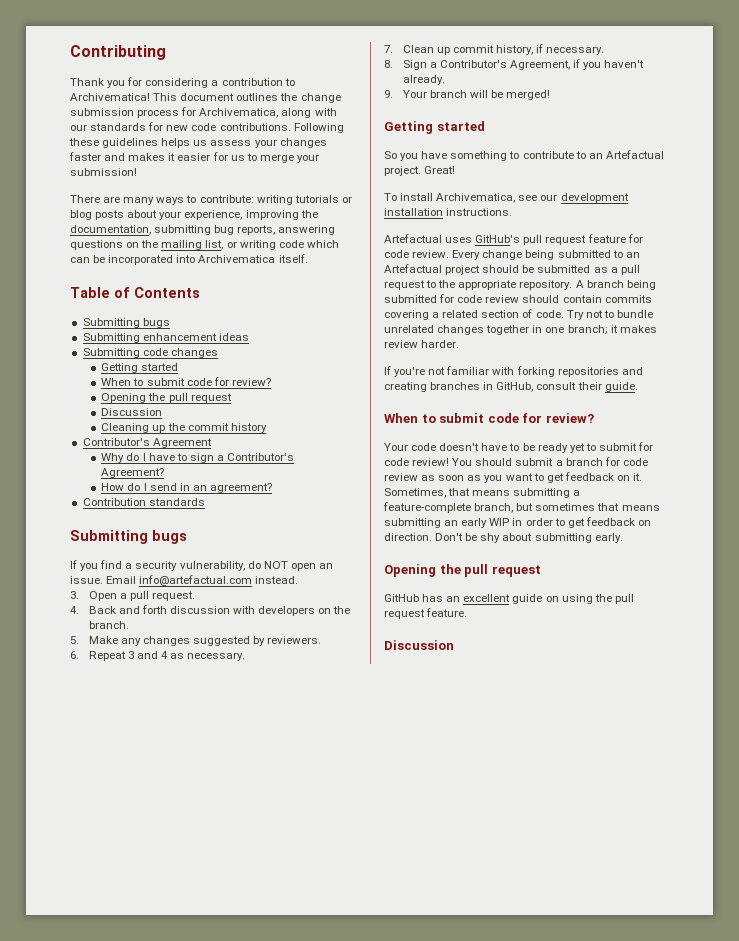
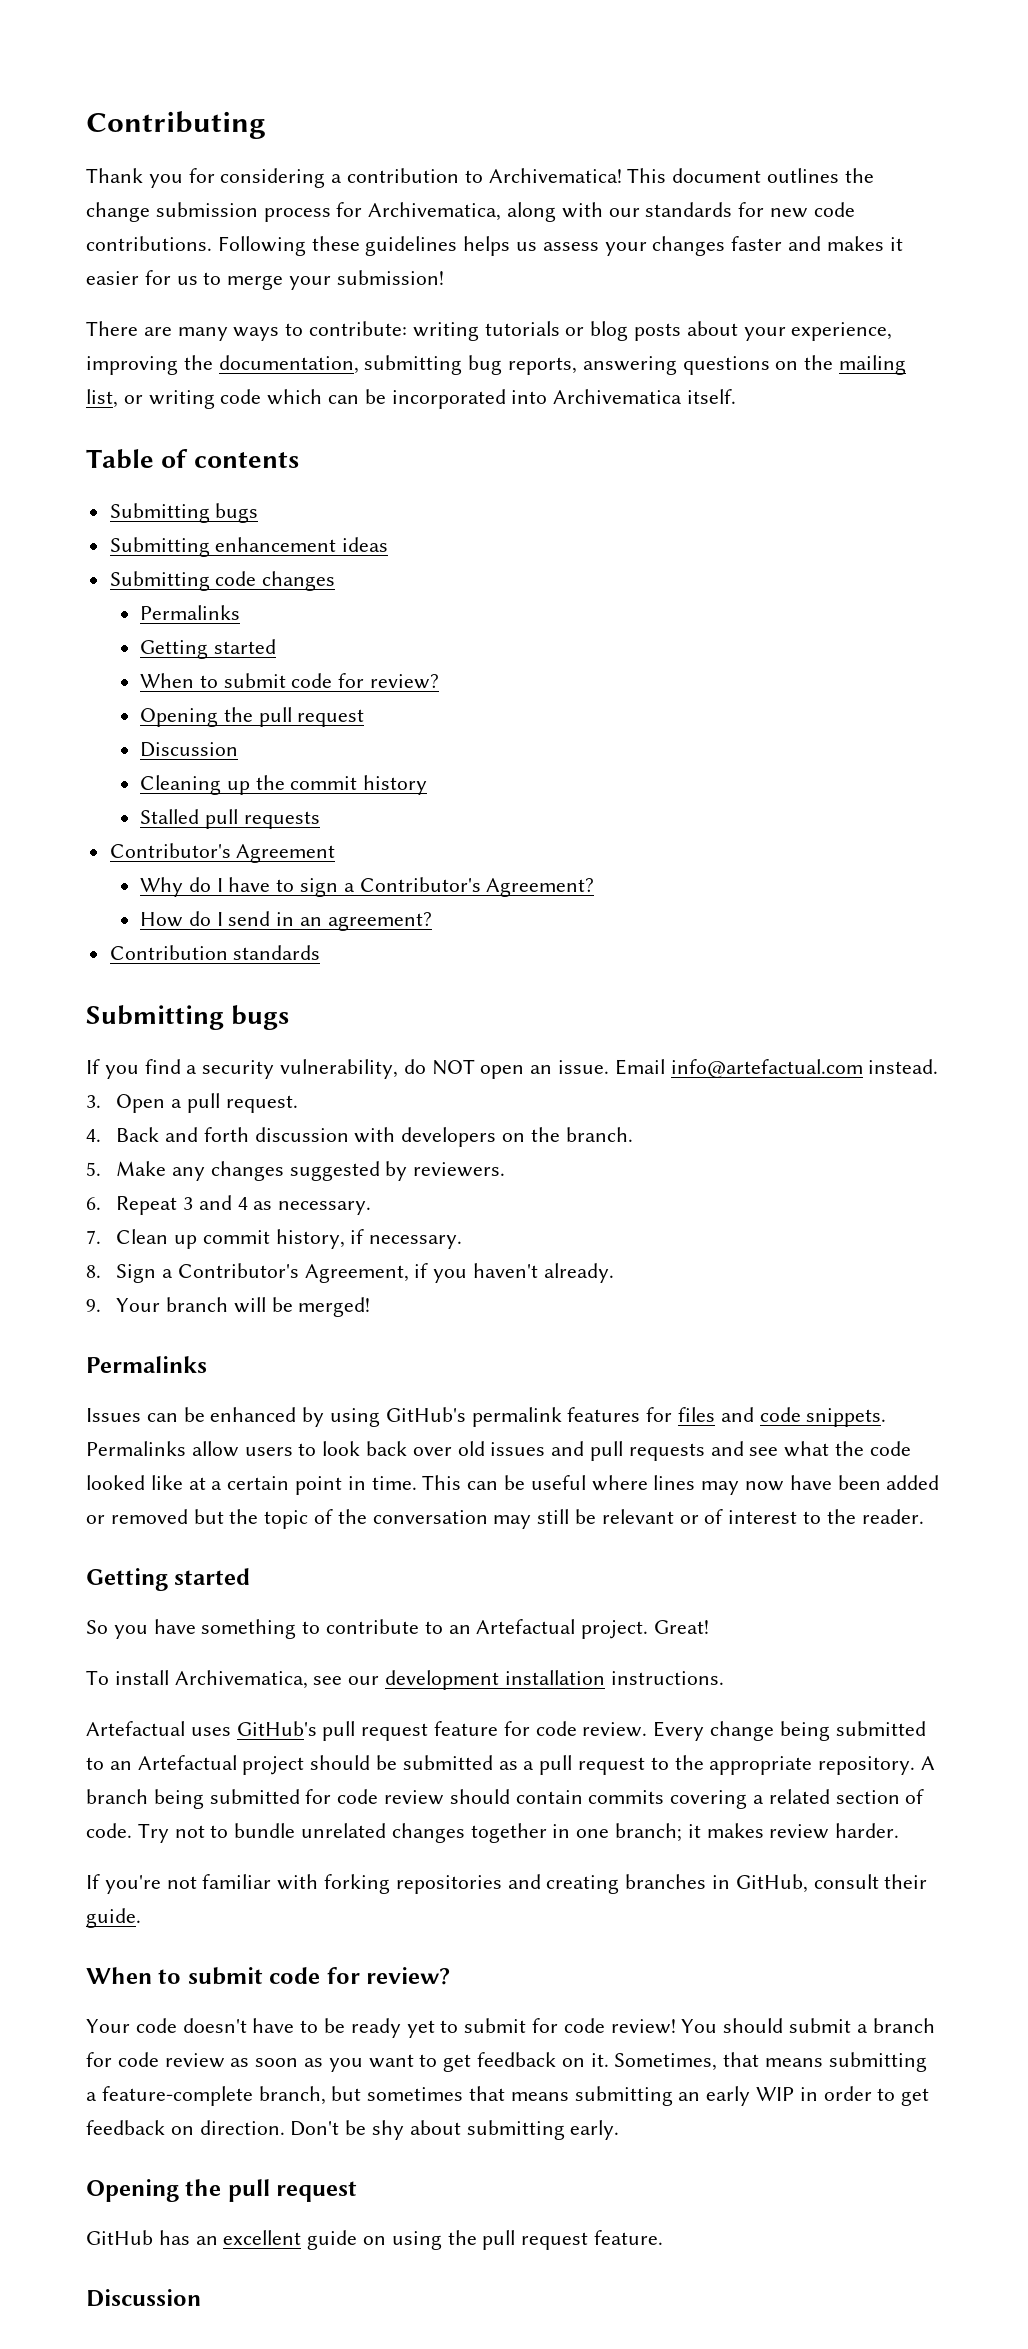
[134,287,200,298] Contents -> [193,451,299,468] contents
(218, 353) none -> [139,605,240,620] // Permalinks
(267, 428) none -> [139,809,320,829] // Stalled pull requests
(551, 95) none -> [86,1356,207,1373] [86,1407,887,1427] [86,1441,911,1461] [86,1475,940,1495] [86,1509,924,1529] // Permalinks // Issues can be enhanced by using GitHub's permalink features for files and code snippets. Permalinks allow users to look back over old issues and pull requests and see what the code looked like at a certain point in time. This can be useful where lines may now have been added or removed but the topic of the conversation may still be relevant or of interest to the reader.

